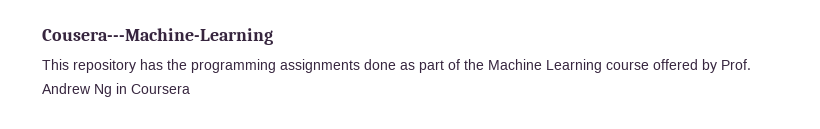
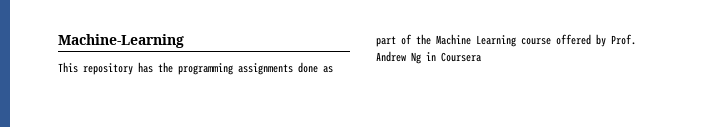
[42,28,273,45] Cousera---Machine-Learning -> [58,34,184,48] Machine-Learning

